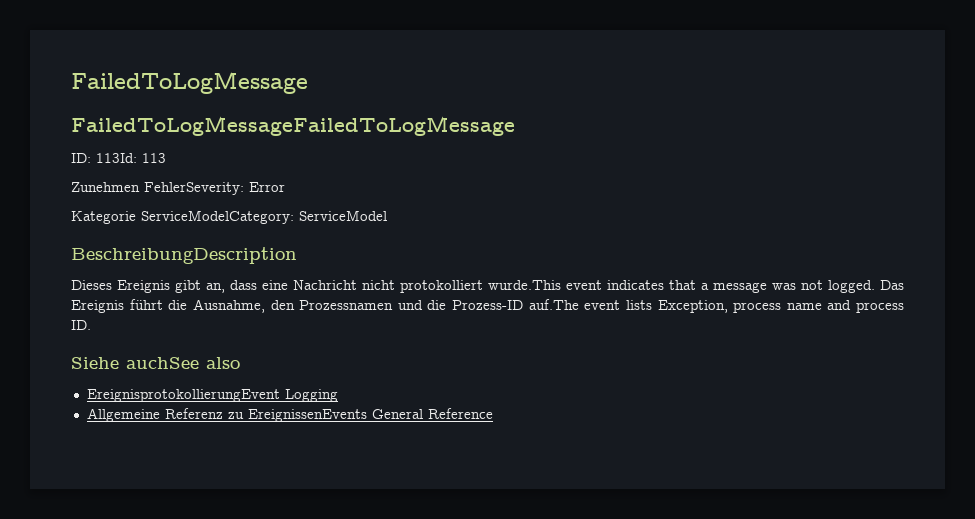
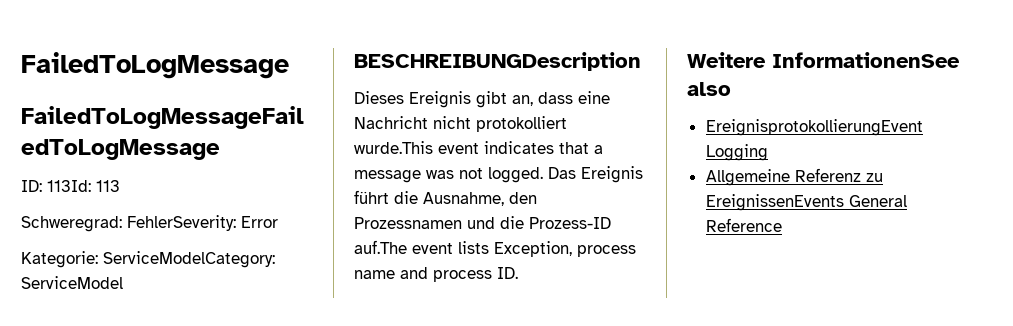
[71,182,140,192] Zunehmen -> [21,216,122,232] Schweregrad:
[71,211,136,224] Kategorie -> [21,251,98,268] Kategorie:
[71,247,297,264] BeschreibungDescription -> [354,52,641,71] BESCHREIBUNGDescription
[71,357,199,369] Siehe auchSee -> [687,52,960,68] Weitere InformationenSee

